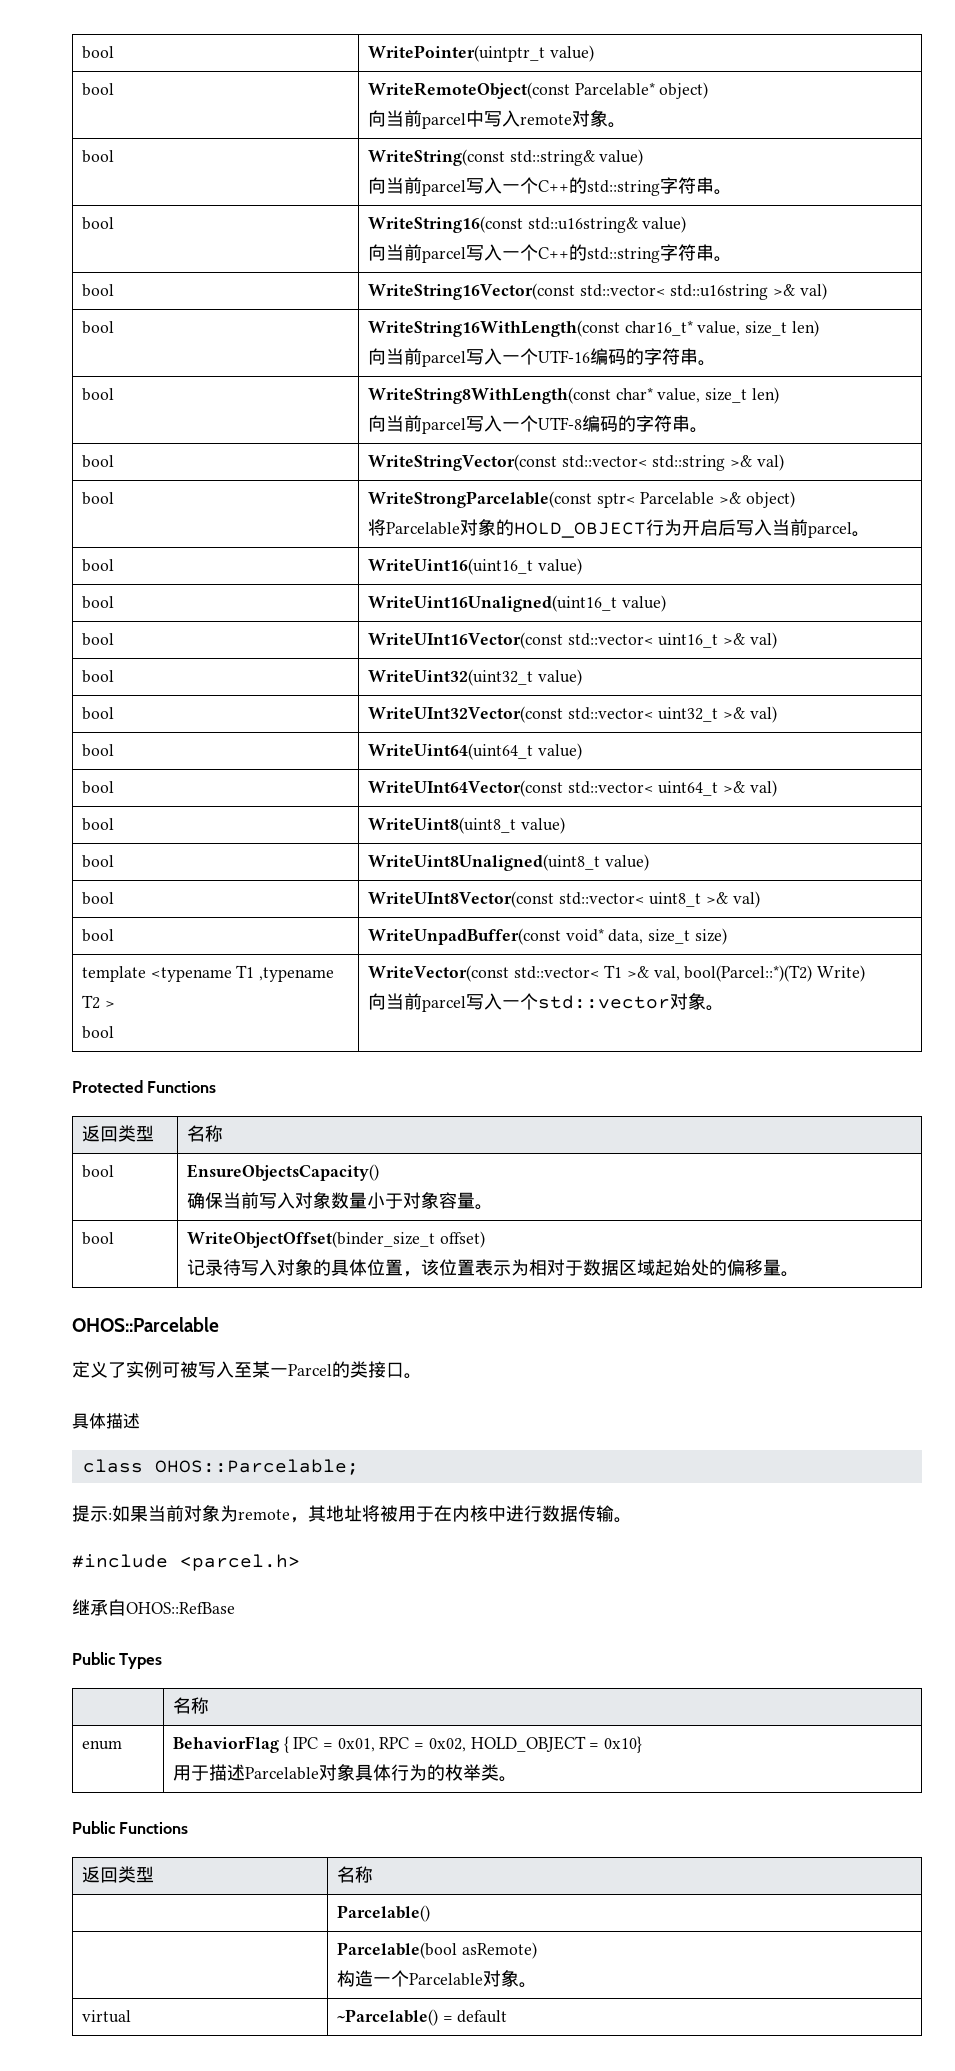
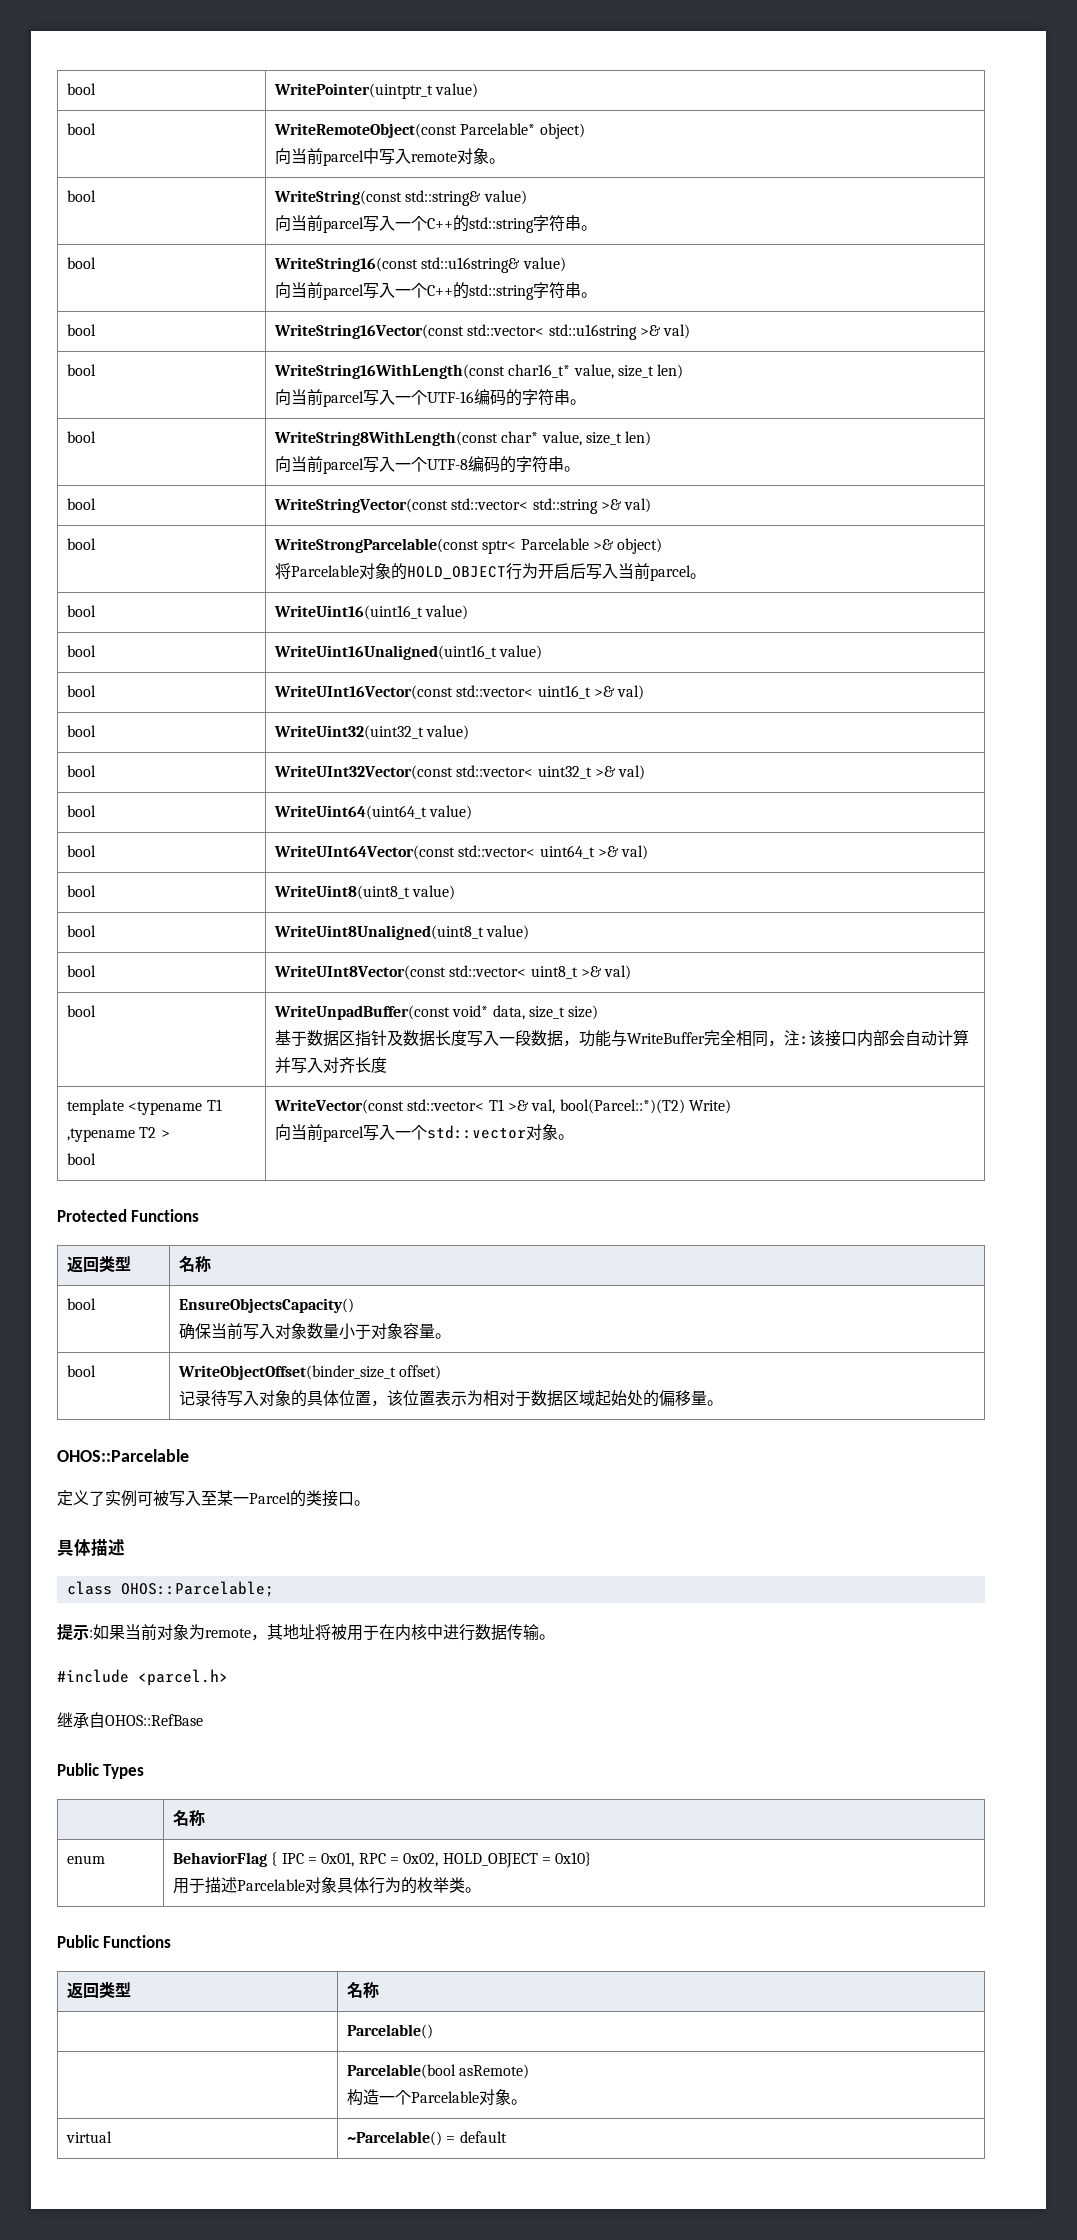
(727, 936) none -> [274,1029,969,1047] [274,1057,387,1074] // 基于数据区指针及数据长度写入一段数据，功能与WriteBuffer完全相同，注:该接口内部会自动计算并写入对齐长度

